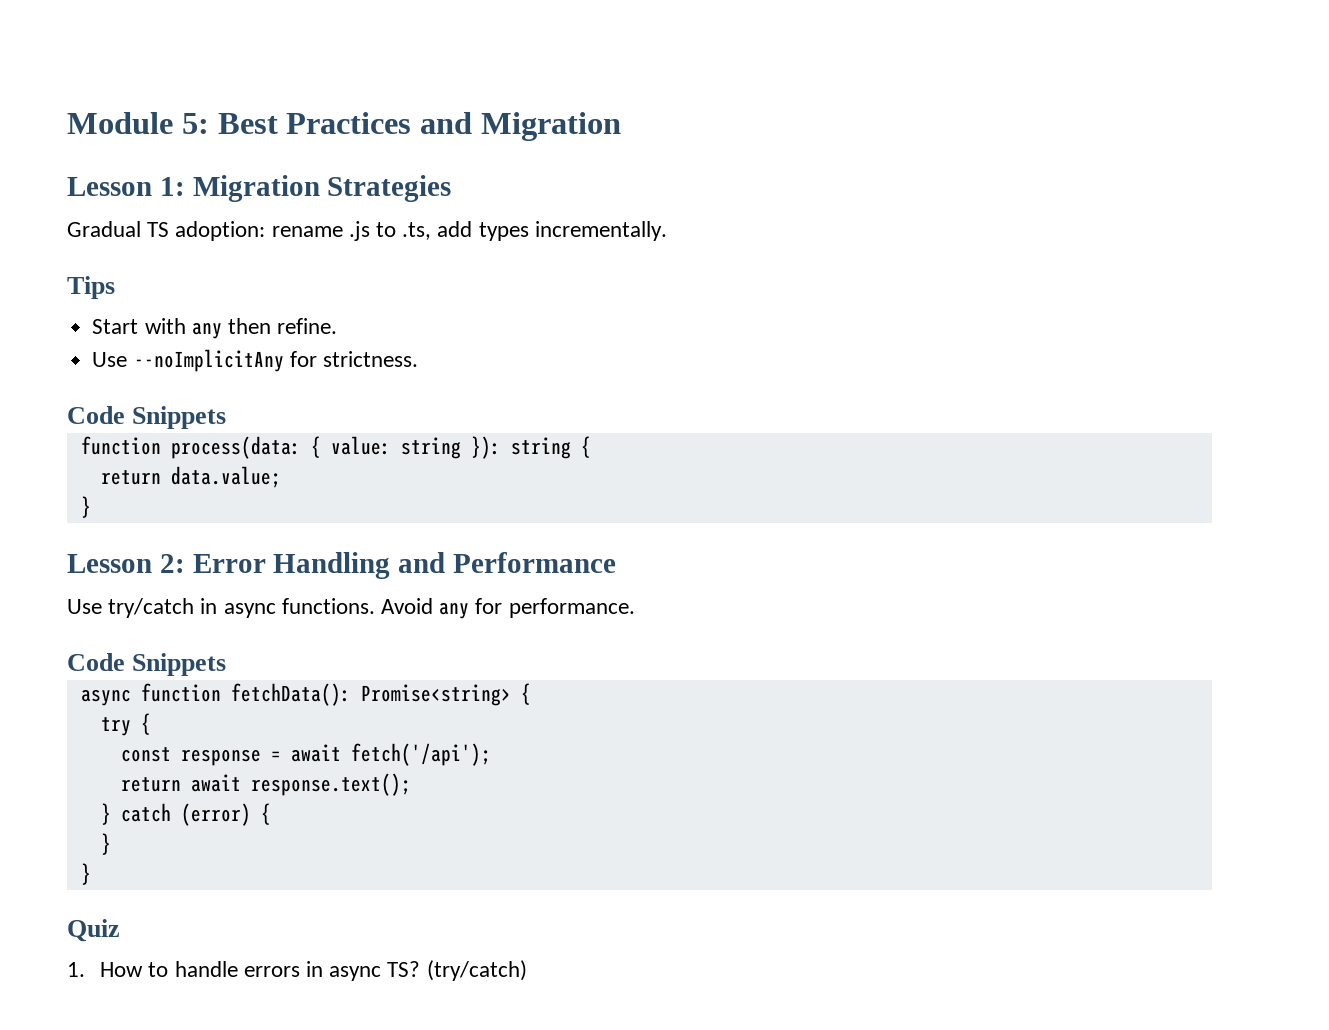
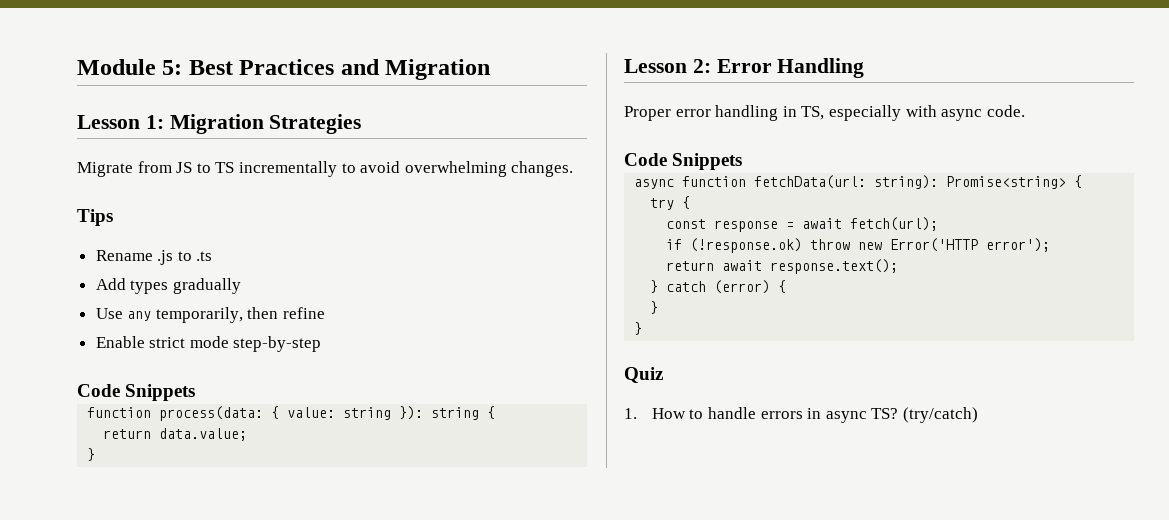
[67,221,667,241] [67,276,115,299] [92,318,338,339] [92,349,418,372] Gradual TS adoption: rename .js to .ts, add types incrementally. // Tips // Start with any then refine. // Use --noImplicitAny for strictness. -> [77,161,574,177] [77,209,113,226] [95,250,213,265] [95,278,241,294] [95,307,326,323] [95,336,322,352] Migrate from JS to TS incrementally to avoid overwhelming changes. // Tips // Rename .js to .ts // Add types gradually // Use any temporarily, then refine // Enable strict mode step-by-step
[398,552,617,573] [67,598,635,619] and Performance // Use try/catch in async functions. Avoid any for performance. -> [624,105,1025,121] // Proper error handling in TS, especially with async code.
[230,683,351,706] fetchData(): -> [754,175,939,189] fetchData(url: string):
[350,743,491,766] fetch('/api'); -> [850,217,939,231] [666,238,1051,253] fetch(url); // if (!response.ok) throw new Error('HTTP error');

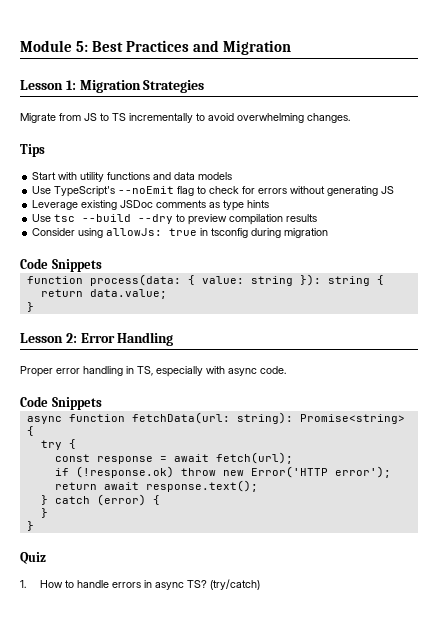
[95,250,213,265] [95,278,241,294] [95,307,326,323] [95,336,322,352] Rename .js to .ts // Add types gradually // Use any temporarily, then refine // Enable strict mode step-by-step -> [32,172,233,182] [32,186,395,197] [32,200,270,211] [32,214,318,225] [32,228,329,238] Start with utility functions and data models // Use TypeScript's --noEmit flag to check for errors without generating JS // Leverage existing JSDoc comments as type hints // Use tsc --build --dry to preview compilation results // Consider using allowJs: true in tsconfig during migration

